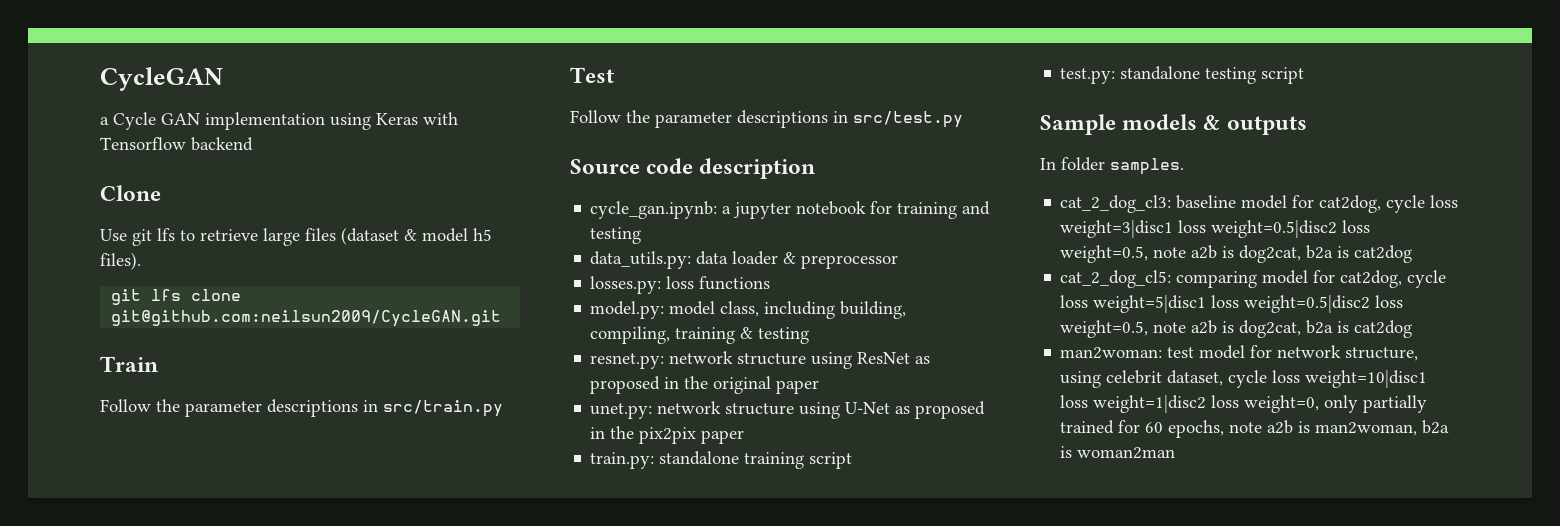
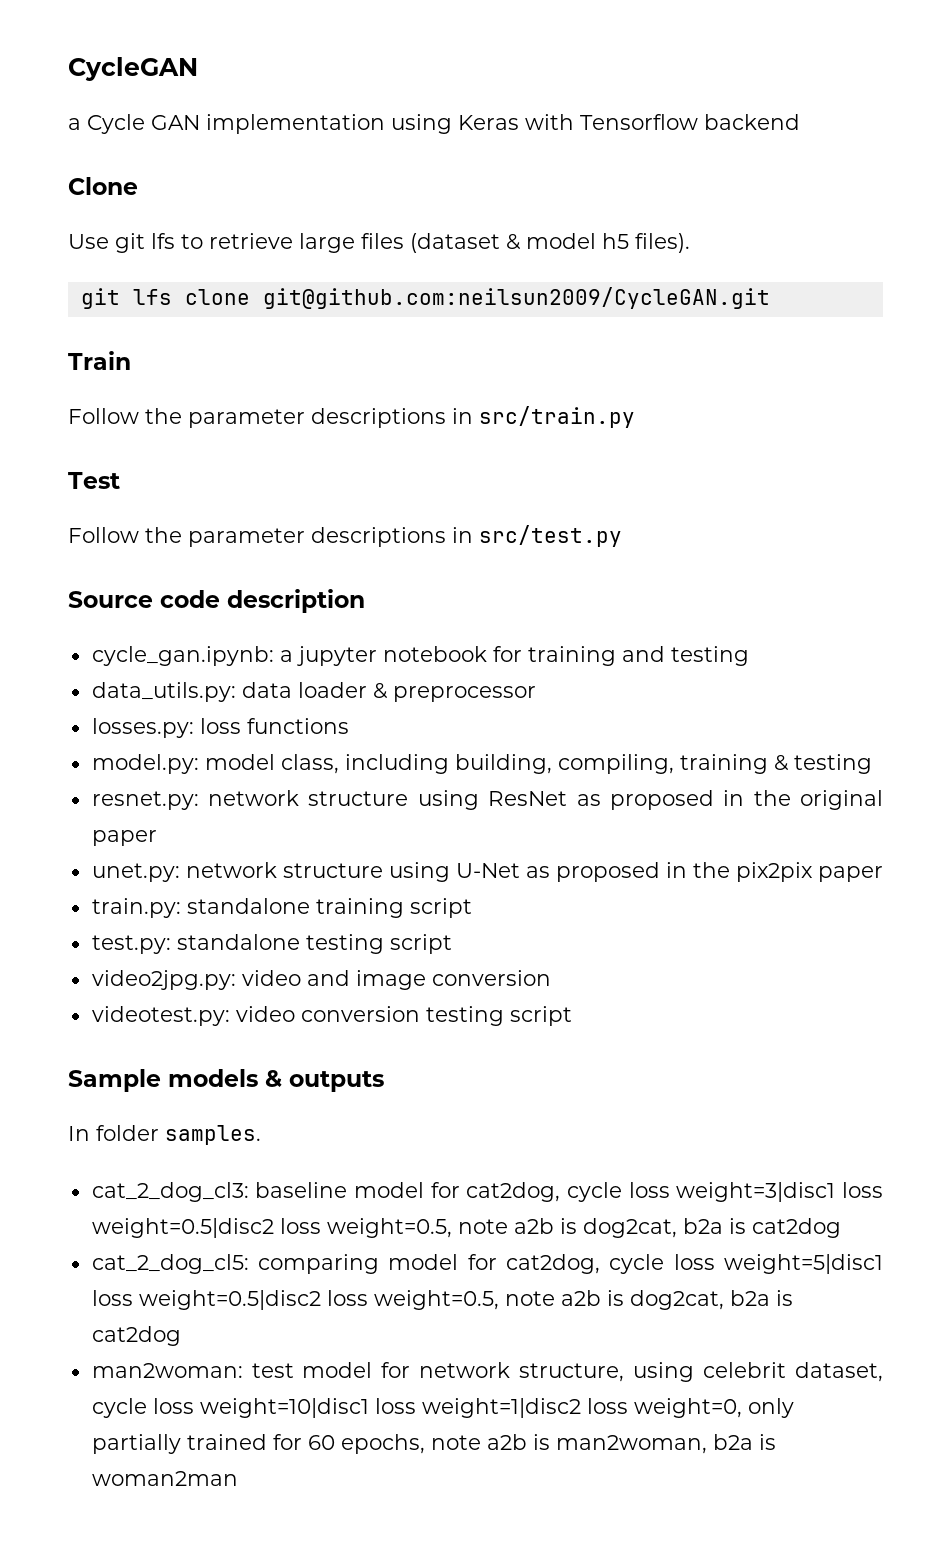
(1305, 75) none -> [91,970,551,990] [91,1006,572,1026] // video2jpg.py: video and image conversion // videotest.py: video conversion testing script

